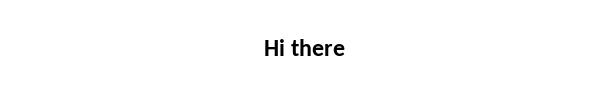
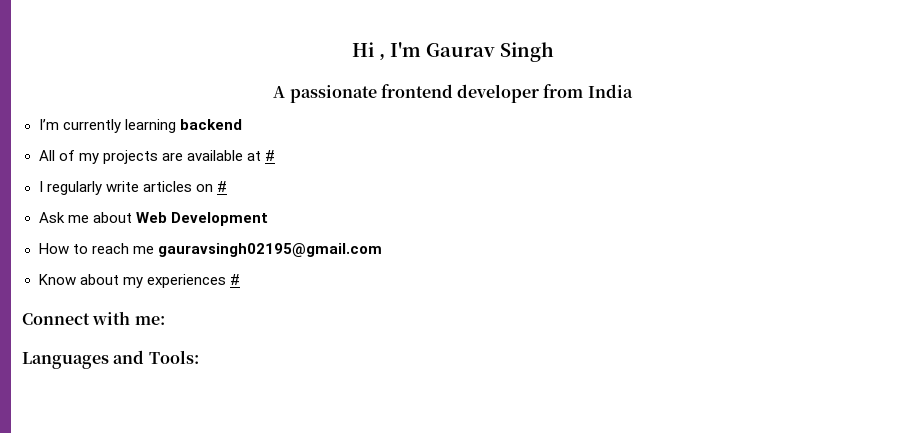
[291,39,346,56] there -> [378,42,554,62] [273,84,633,103] [38,119,242,133] [38,150,275,164] [38,181,227,195] [38,212,268,226] [38,243,382,257] [38,274,240,288] [22,311,165,325] [22,350,199,369] , I'm Gaurav Singh // A passionate frontend developer from India // I’m currently learning backend // All of my projects are available at # // I regularly write articles on # // Ask me about Web Development // How to reach me gauravsingh02195@gmail.com // Know about my experiences # // Connect with me: // Languages and Tools:

